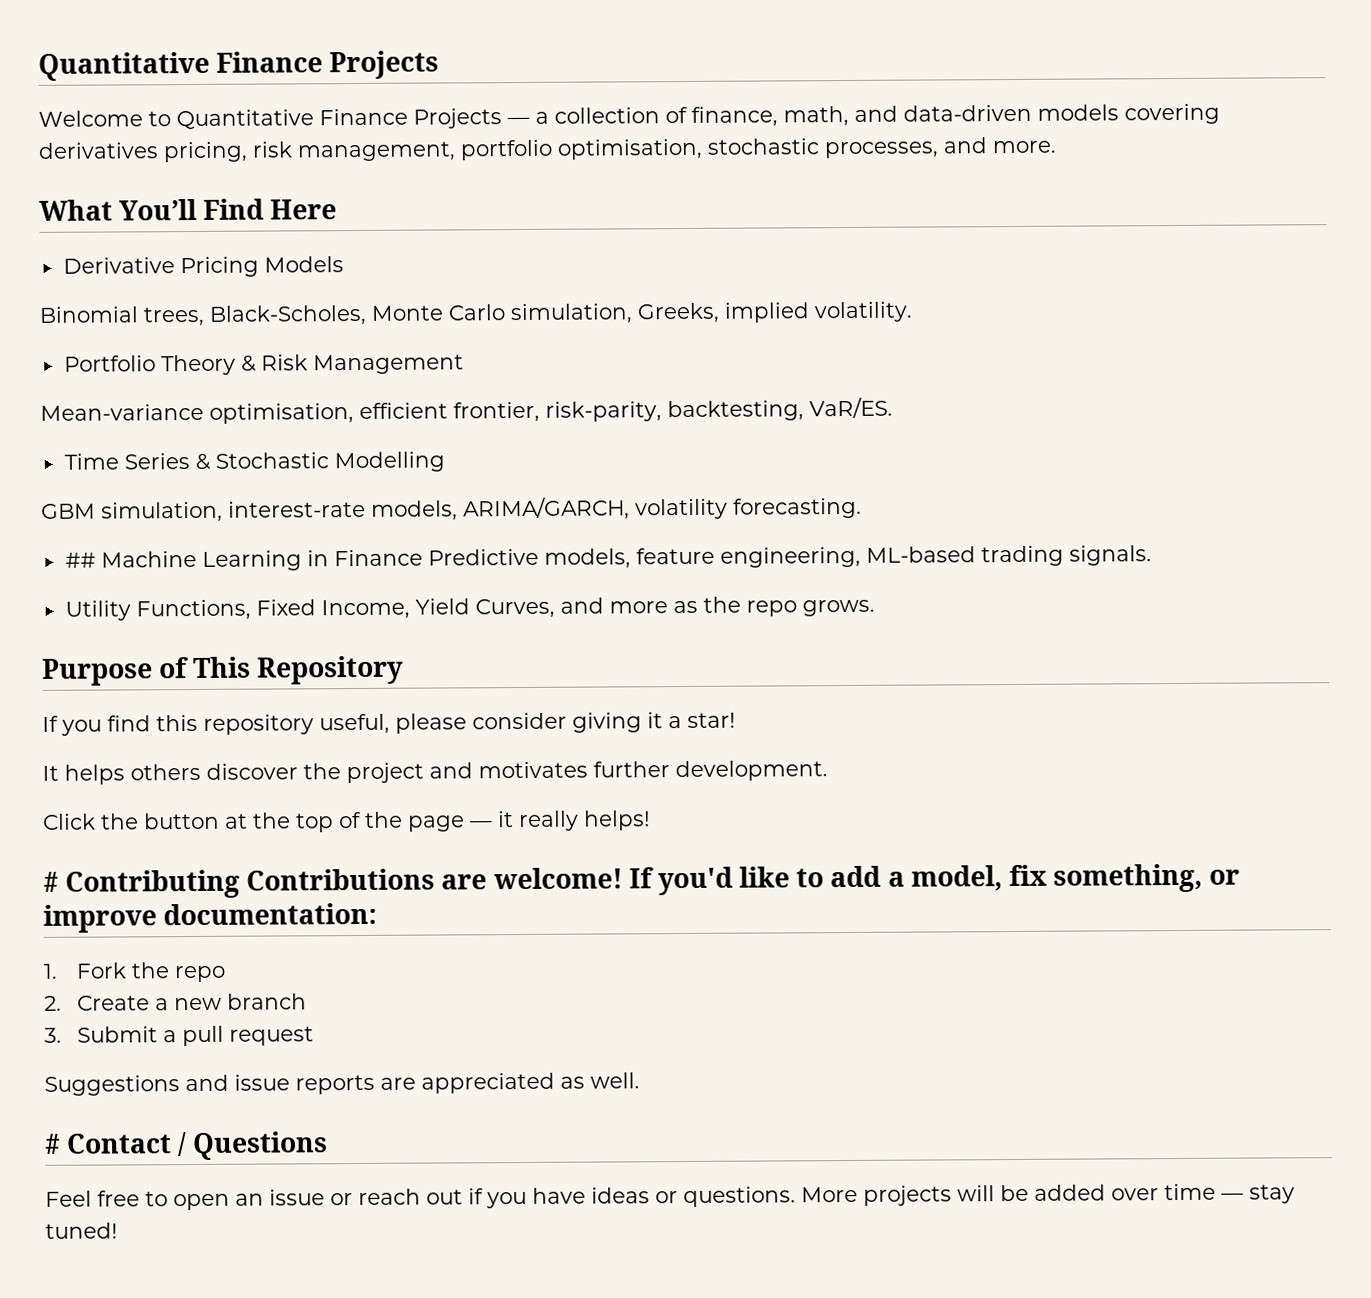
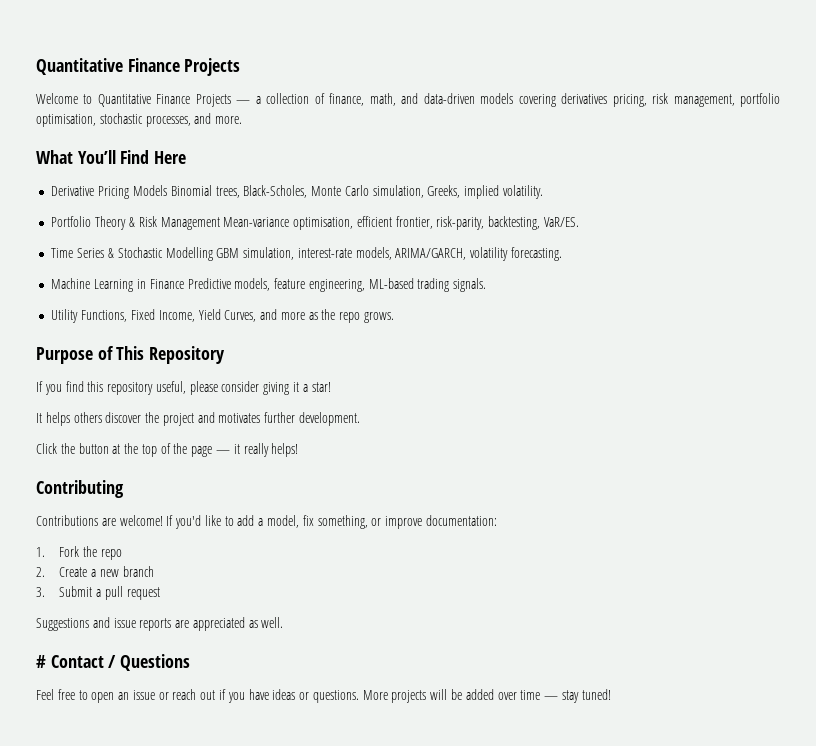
(344, 264) // -> (167, 190) none
(464, 364) // -> (220, 223) none
(445, 462) // -> (213, 254) none
[64,552,96,568] ## -> (562, 254) none
[43,871,59,892] # -> (299, 450) none
(241, 884) none -> (124, 489) //

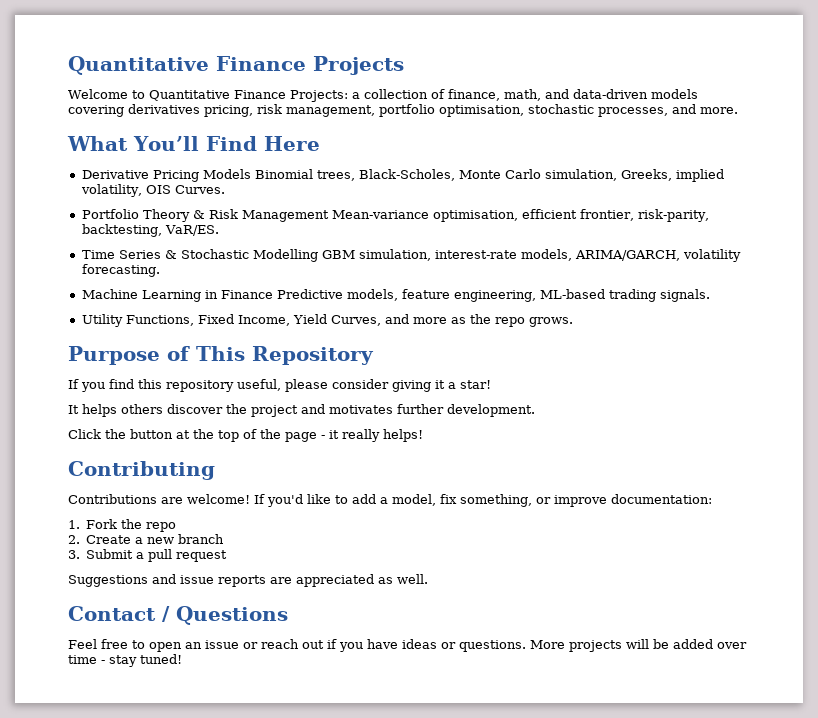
[195,94,251,107] Projects — -> [289,90,348,102] Projects:
[502,185,543,199] volatility. -> [80,184,225,197] volatility, OIS Curves.
[216,450,231,454] — -> [321,435,325,439] -
[36,655,46,668] # -> (428, 579) none
[544,696,559,700] — -> [101,660,105,664] -

